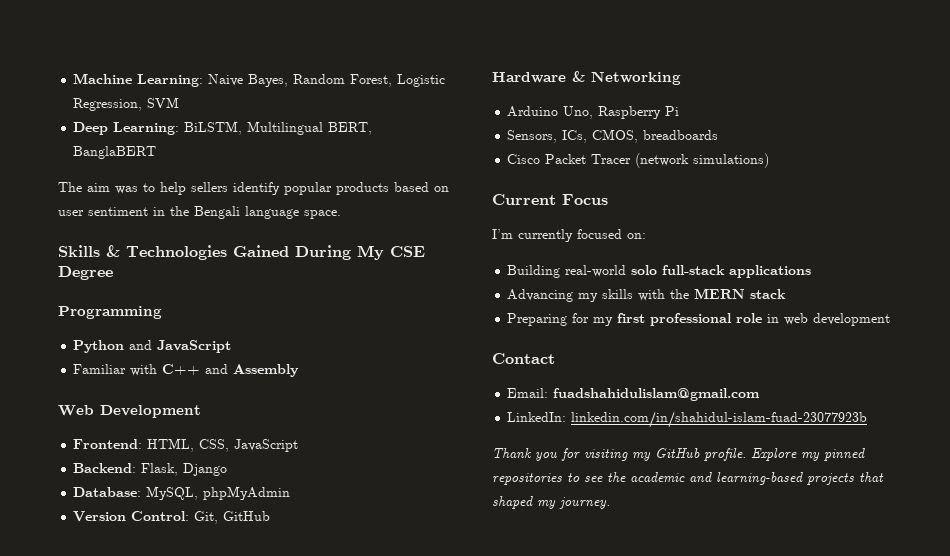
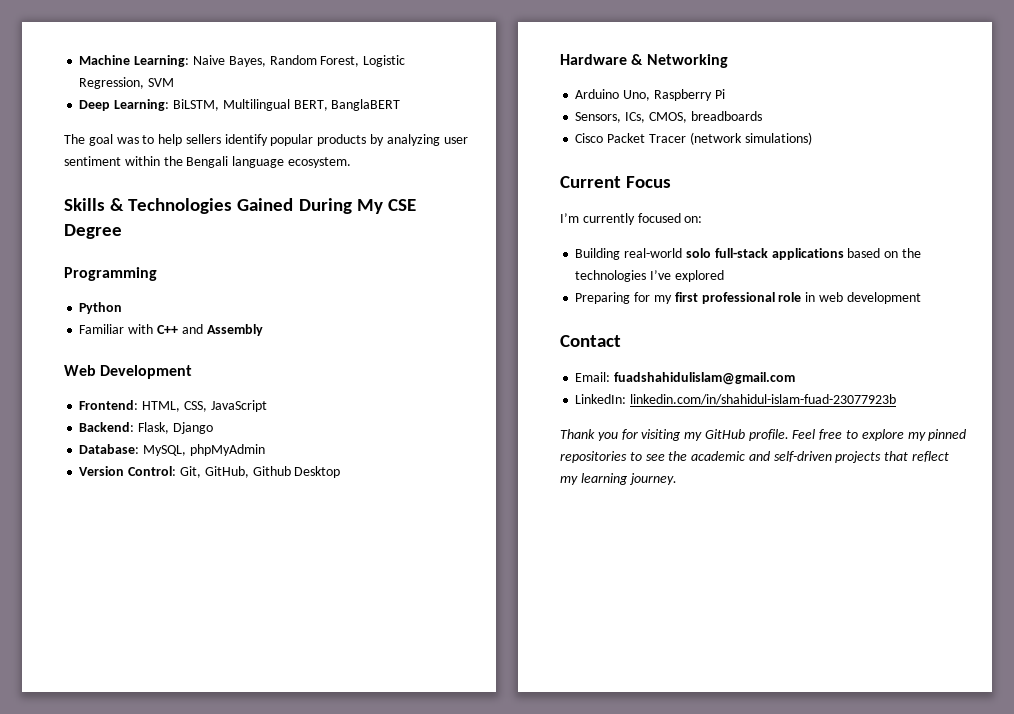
[87,183,110,192] aim -> [88,134,113,146] goal
[394,182,449,192] based on -> [370,134,440,146] by analyzing
[153,207,165,216] in -> [124,156,160,166] within
[304,210,341,219] space. -> [287,157,351,168] ecosystem.
[129,340,232,353] and JavaScript -> (123, 308) none
[223,511,271,521] GitHub -> [204,466,341,478] GitHub, Github Desktop
[507,288,787,302] // Advancing my skills with the MERN stack -> [847,248,921,258] [575,270,724,282] based on the technologies I’ve explored
[751,448,797,461] Explore -> [792,429,904,441] Feel free to explore
[716,472,803,485] learning-based -> [773,451,832,462] self-driven
[492,496,556,509] shaped my -> [912,451,950,462] [560,473,628,485] reflect my learning

